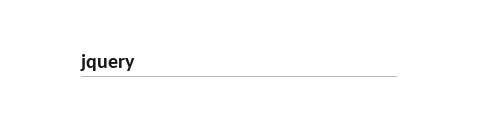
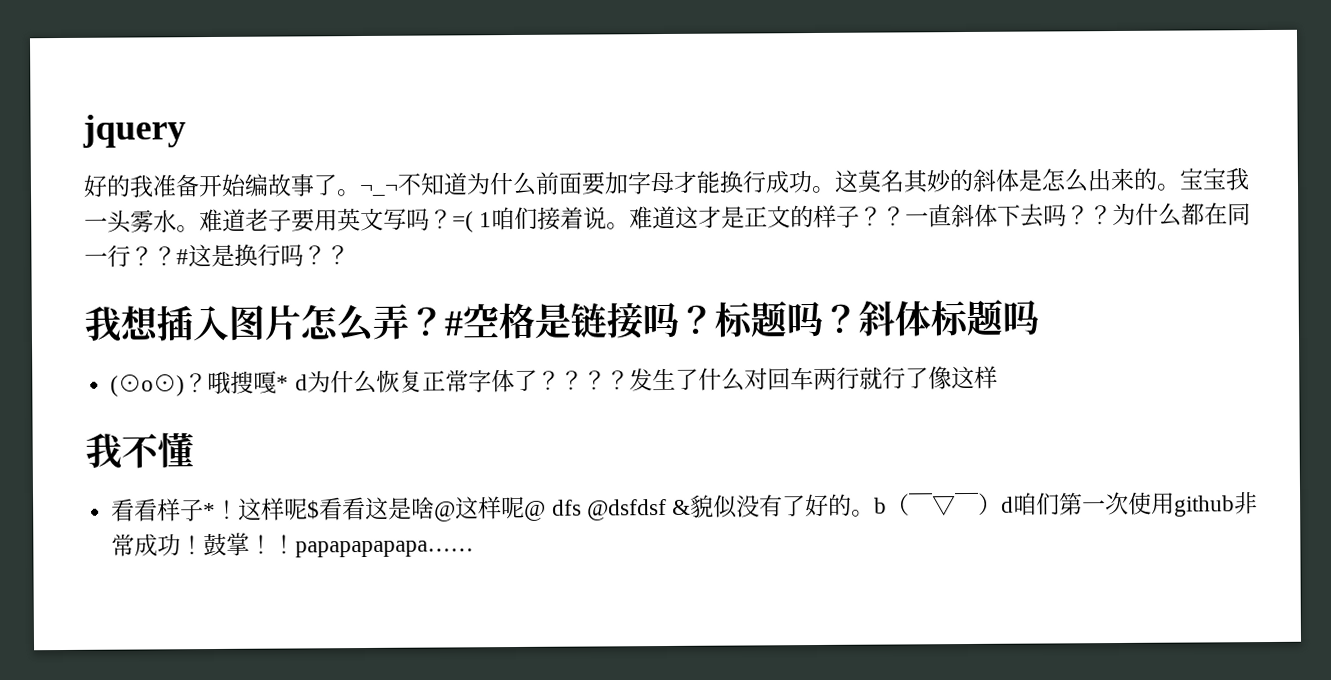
(135, 62) none -> [83,167,1250,198] [84,202,1252,234] [84,243,350,268] [84,299,1039,343] [110,365,998,397] [85,432,194,469] [111,491,1258,522] [111,532,475,558] // 好的我准备开始编故事了。¬_¬不知道为什么前面要加字母才能换行成功。这莫名其妙的斜体是怎么出来的。宝宝我一头雾水。难道老子要用英文写吗？=( 1咱们接着说。难道这才是正文的样子？？一直斜体下去吗？？为什么都在同一行？？#这是换行吗？？ // 我想插入图片怎么弄？#空格是链接吗？标题吗？斜体标题吗 // (⊙o⊙)？哦搜嘎* d为什么恢复正常字体了？？？？发生了什么对回车两行就行了像这样 // 我不懂 // 看看样子*！这样呢$看看这是啥@这样呢@ dfs @dsfdsf &貌似没有了好的。b（￣▽￣）d咱们第一次使用github非常成功！鼓掌！！papapapapapa……

